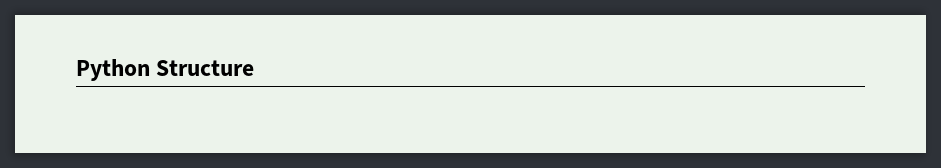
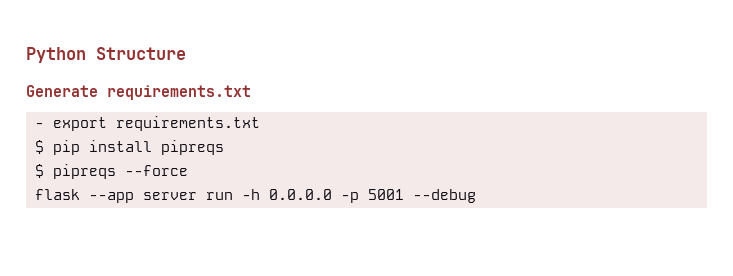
(255, 68) none -> [26,85,251,100] [34,116,260,131] [34,140,224,155] [34,164,188,179] [34,189,476,203] // Generate requirements.txt // - export requirements.txt // $ pip install pipreqs // $ pipreqs --force // flask --app server run -h 0.0.0.0 -p 5001 --debug

